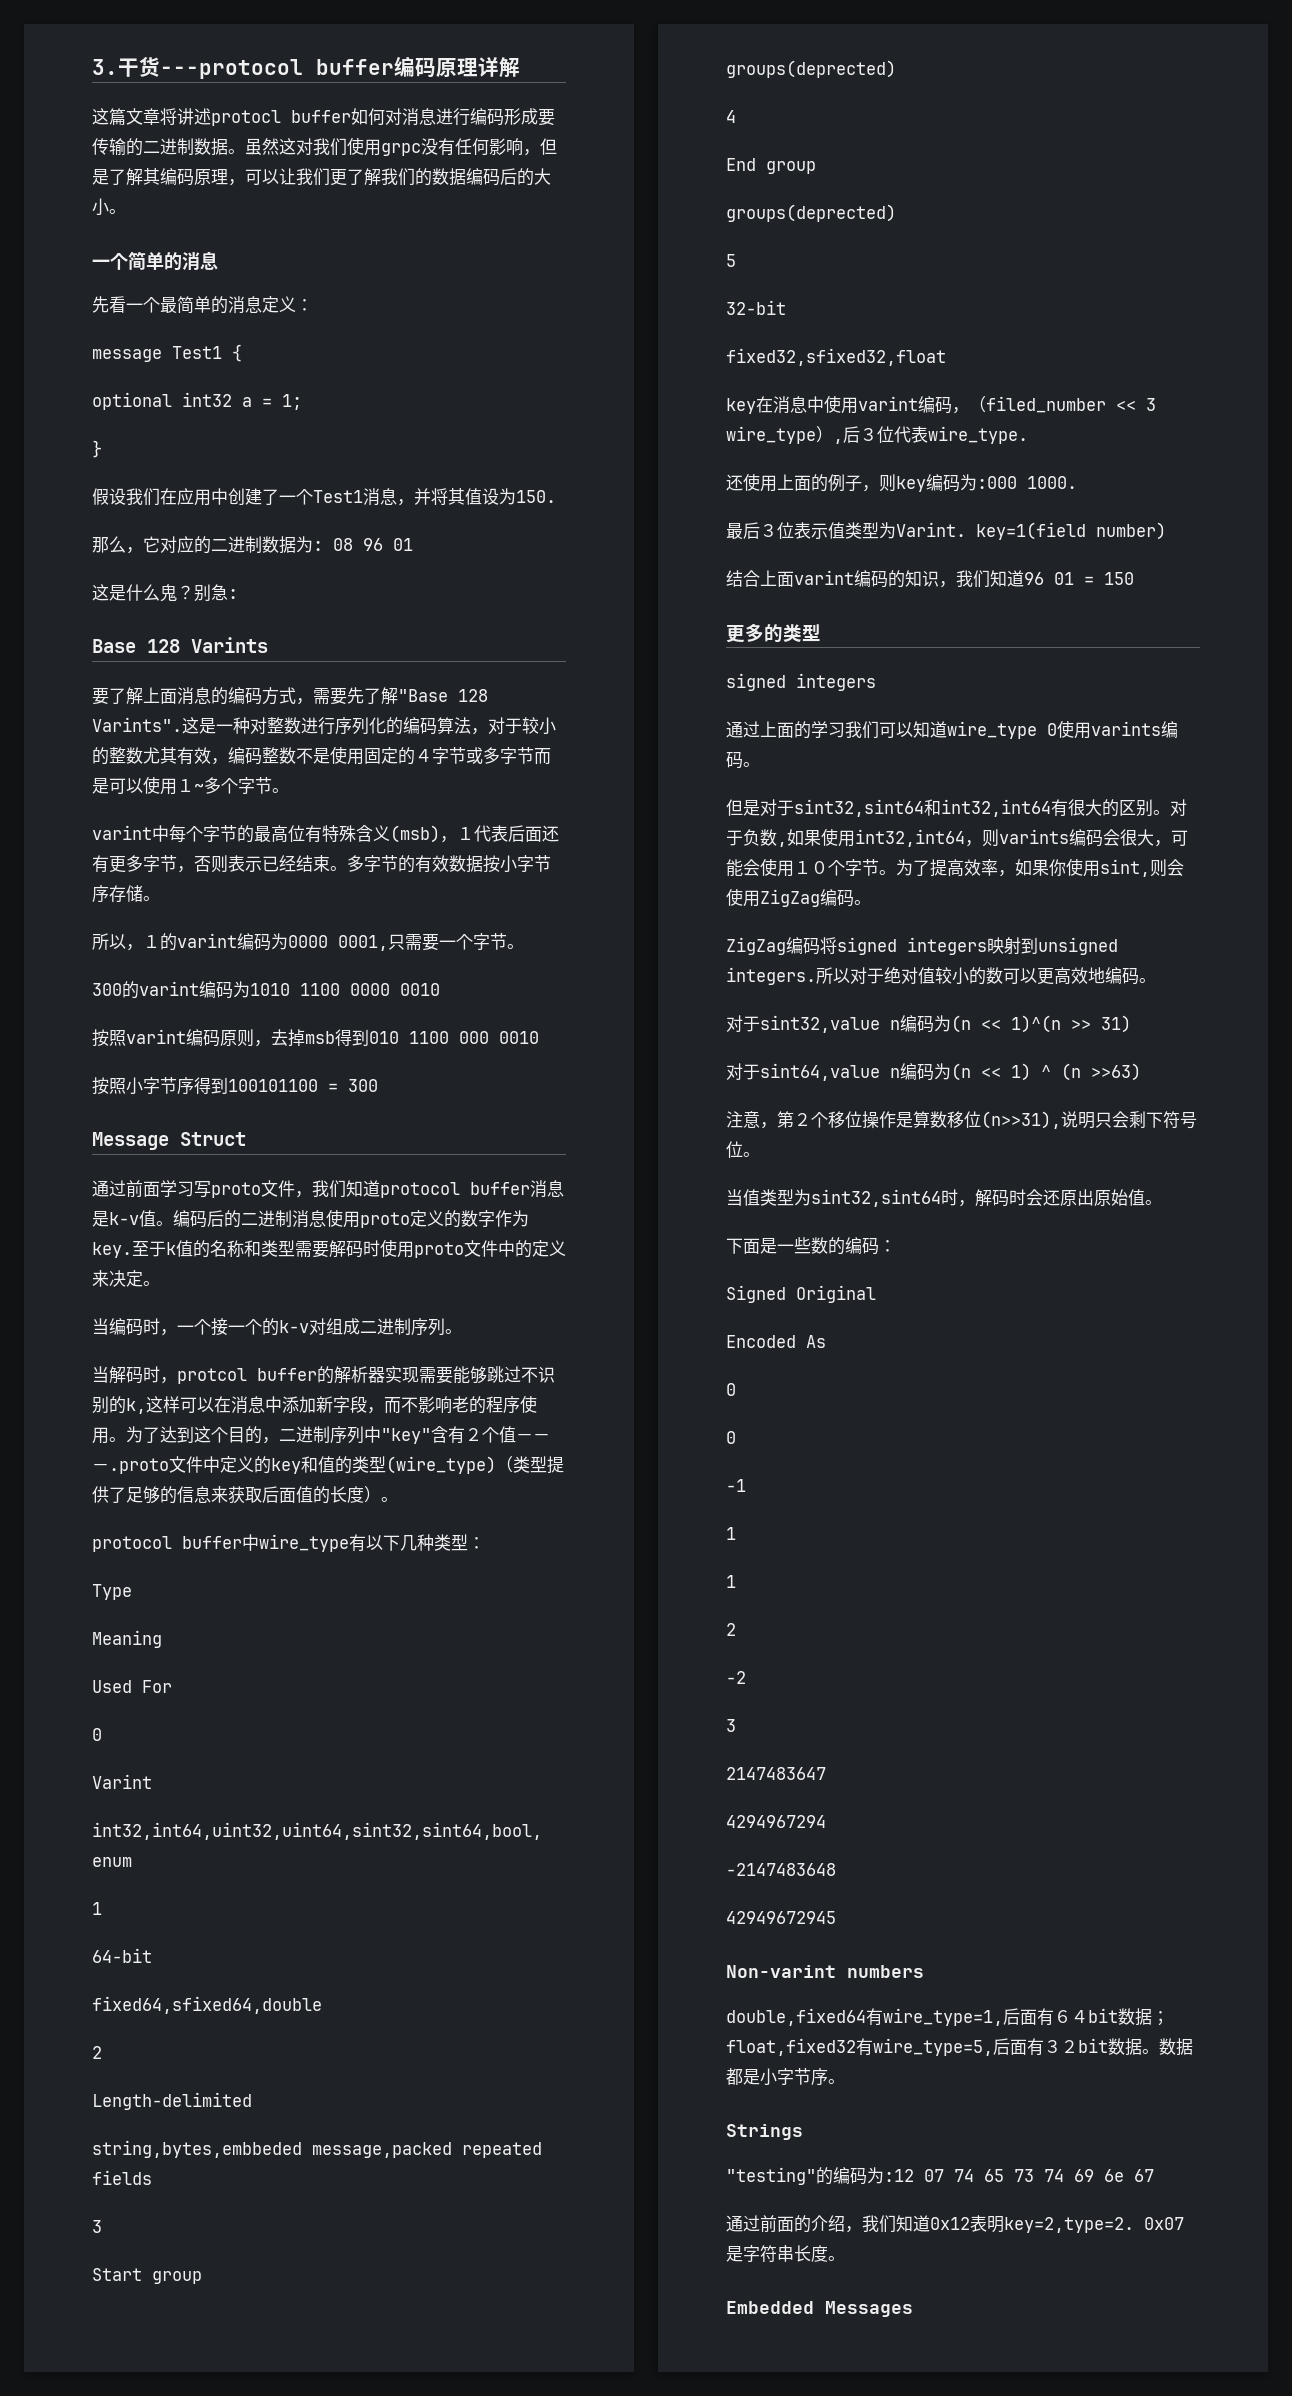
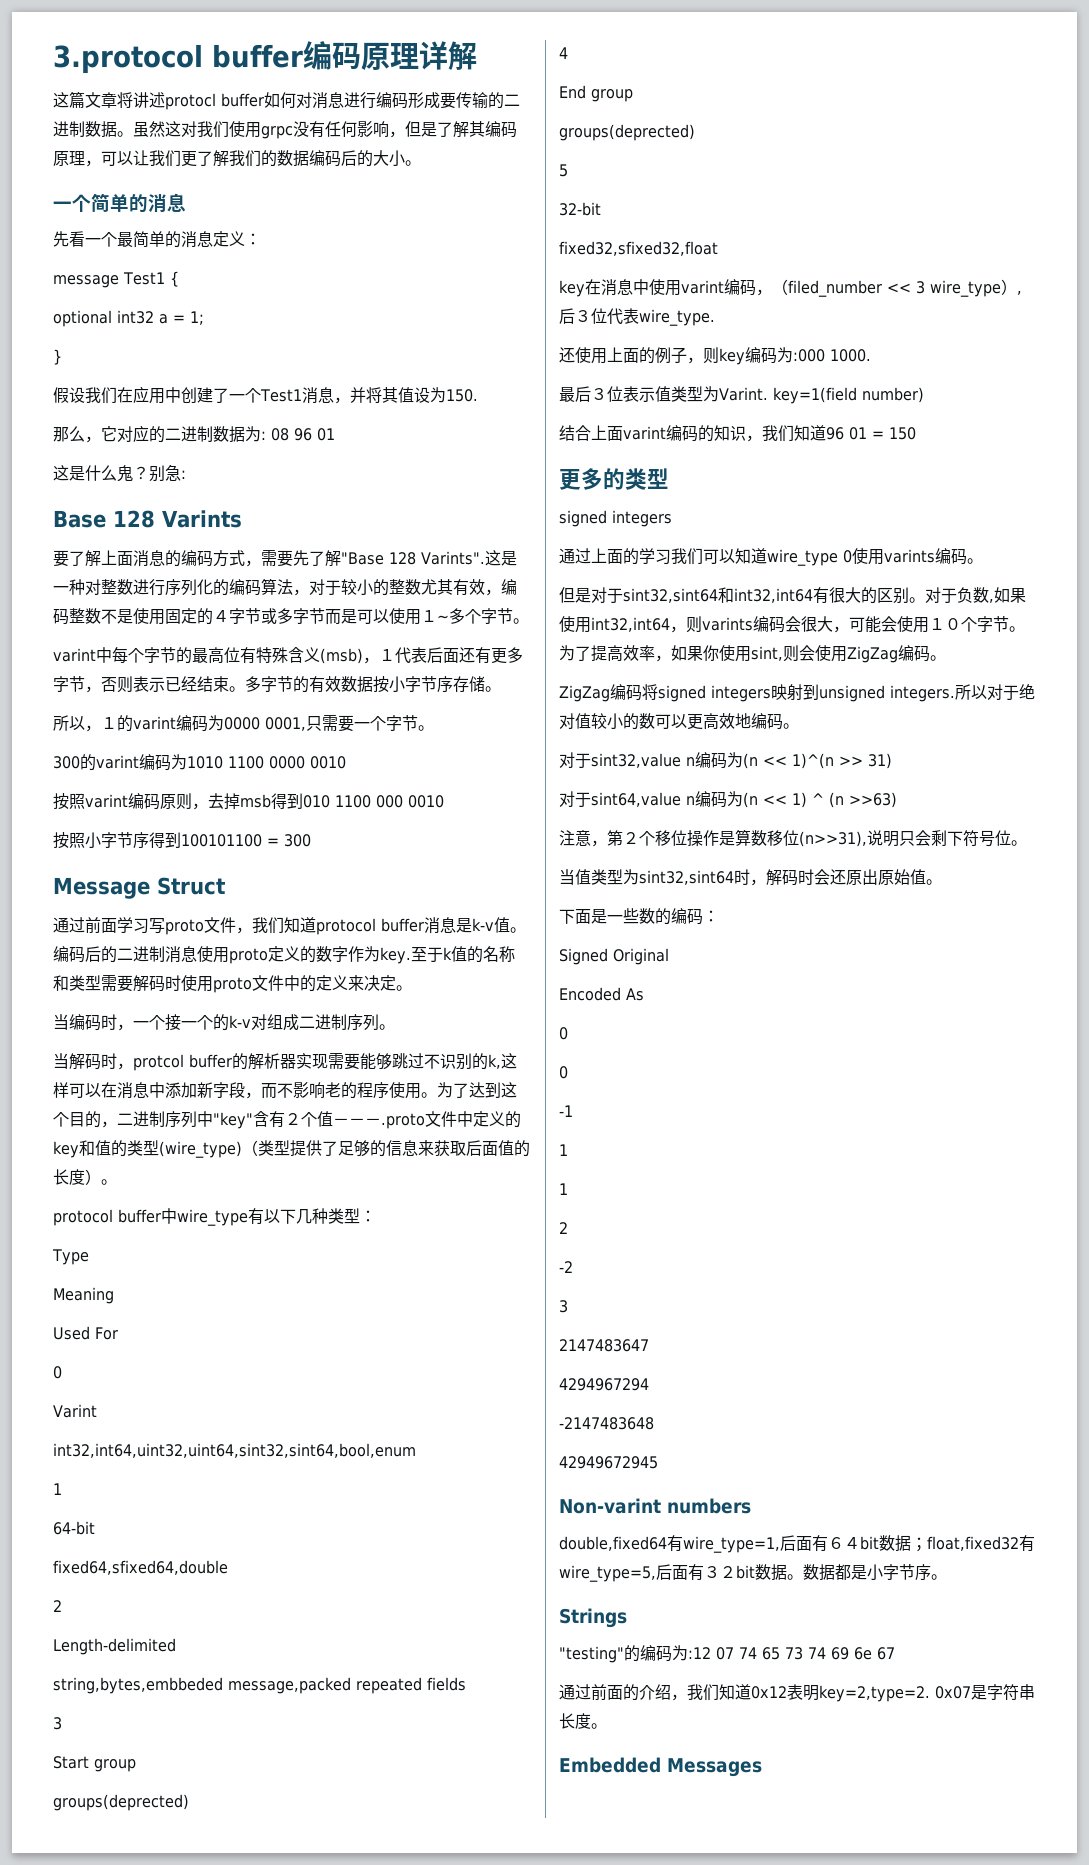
[92,56,303,79] 3.干货---protocol -> [53,44,203,74] 3.protocol

